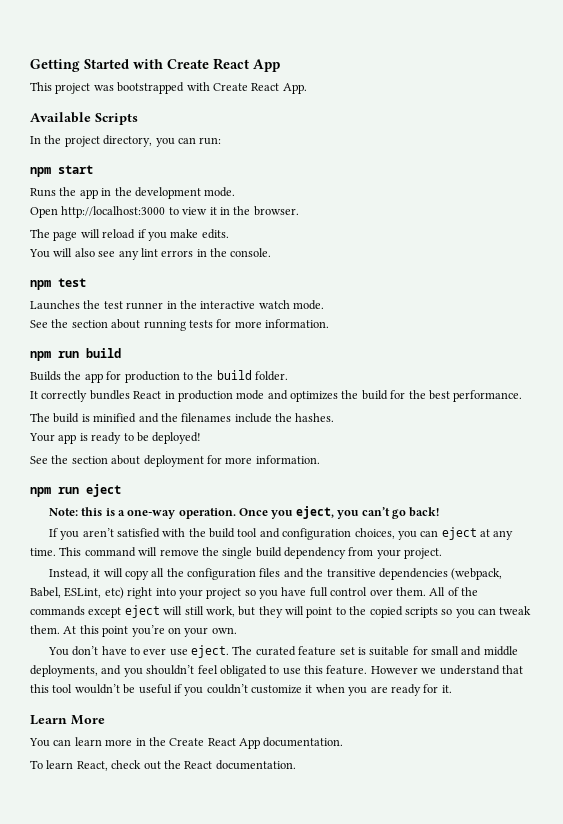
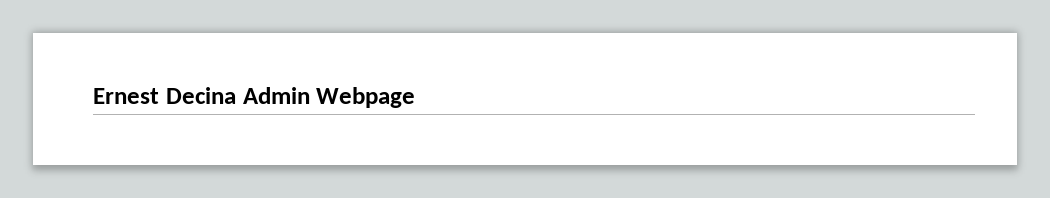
[30,58,280,72] [30,82,307,94] [30,112,138,125] [30,135,222,147] [30,165,93,177] [30,187,236,199] [30,206,299,218] [30,229,229,241] [29,248,272,260] [30,278,86,290] [30,300,324,310] [30,319,329,331] [30,348,121,361] [30,370,288,383] [30,390,523,402] [30,413,335,423] [29,432,202,444] [30,455,320,467] [30,484,121,497] [48,506,440,519] [48,527,514,540] [30,547,443,559] [48,568,503,580] [30,587,478,599] [30,605,532,618] [30,625,237,637] [47,645,518,658] [30,665,523,677] [30,684,452,696] [30,715,105,725] [29,737,344,749] [30,760,296,771] Getting Started with Create React App // This project was bootstrapped with Create React App. // Available Scripts // In the project directory, you can run: // npm start // Runs the app in the development mode. // Open http://localhost:3000 to view it in the browser. // The page will reload if you make edits. // You will also see any lint errors in the console. // npm test // Launches the test runner in the interactive watch mode. // See the section about running tests for more information. // npm run build // Builds the app for production to the build folder. // It correctly bundles React in production mode and optimizes the build for the best performance. // The build is minified and the filenames include the hashes. // Your app is ready to be deployed! // See the section about deployment for more information. // npm run eject // Note: this is a one-way operation. Once you eject, you can’t go back! // If you aren’t satisfied with the build tool and configuration choices, you can eject at any time. This command will remove the single build dependency from your project. // Instead, it will copy all the configuration files and the transitive dependencies (webpack, Babel, ESLint, etc) right into your project so you have full control over them. All of the commands except eject will still work, but they will point to the copied scripts so you can tweak them. At this point you’re on your own. // You don’t have to ever use eject. The curated feature set is suitable for small and middle deployments, and you shouldn’t feel obligated to use this feature. However we understand that this tool wouldn’t be useful if you couldn’t customize it when you are ready for it. // Learn More // You can learn more in the Create React App documentation. // To learn React, check out the React documentation. -> [93,87,416,108] Ernest Decina Admin Webpage

